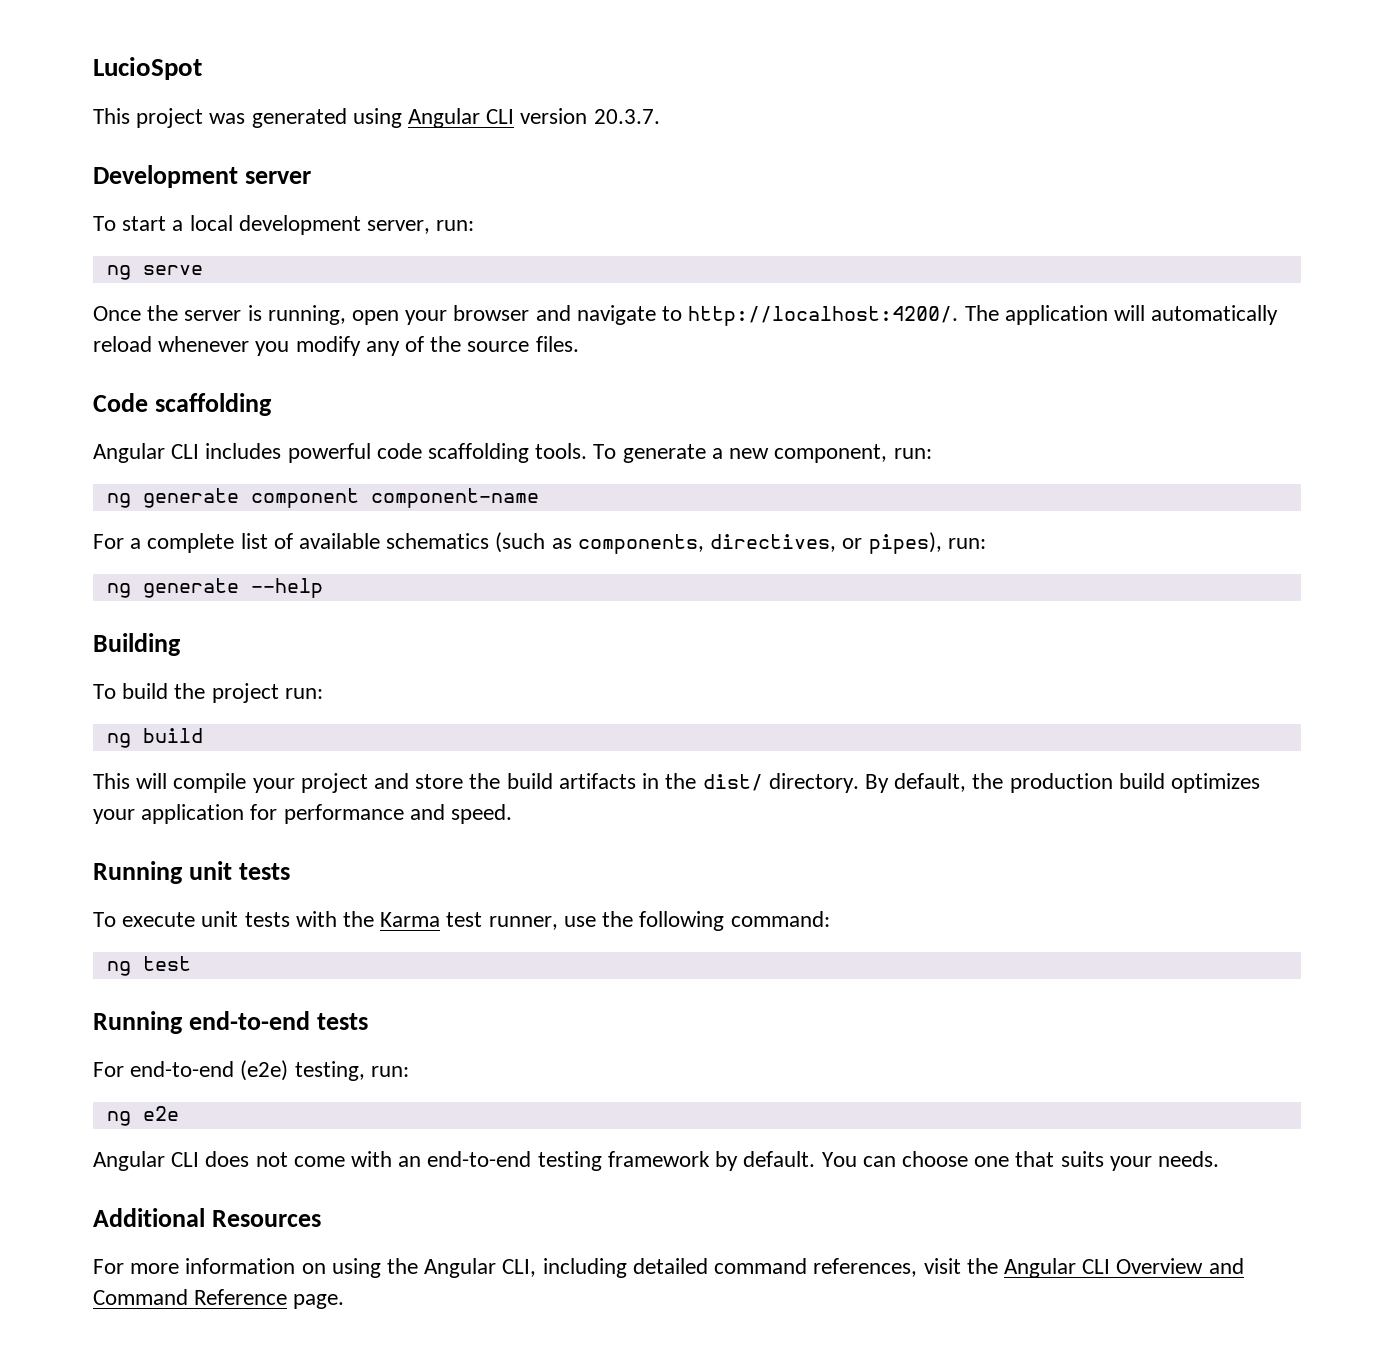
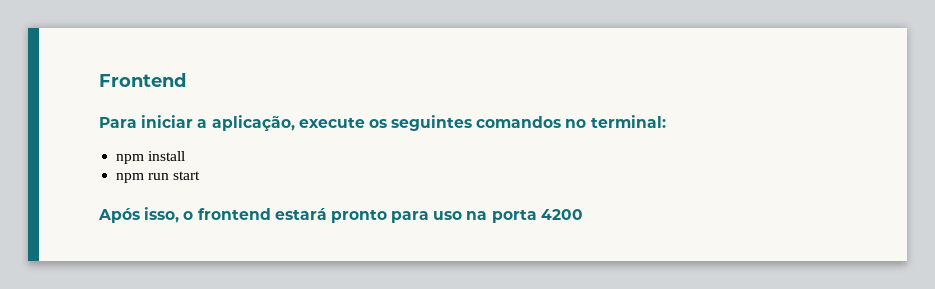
[93,57,202,80] [93,108,660,128] [93,165,311,188] [93,215,475,235] [106,265,203,280] [93,305,1279,326] [93,336,579,356] [93,393,272,416] [93,443,932,463] [106,488,539,508] [93,532,986,554] [106,578,323,598] [93,633,181,656] [93,683,323,703] [106,728,203,748] [93,773,1260,793] [93,804,513,824] [93,861,290,884] [93,911,830,931] [106,956,191,976] [93,1011,368,1034] [93,1060,409,1081] [106,1106,179,1126] [93,1151,1219,1171] [93,1208,321,1227] [93,1258,1244,1278] [93,1289,345,1309] LucioSpot // This project was generated using Angular CLI version 20.3.7. // Development server // To start a local development server, run: // ng serve // Once the server is running, open your browser and navigate to http://localhost:4200/. The application will automatically reload whenever you modify any of the source files. // Code scaffolding // Angular CLI includes powerful code scaffolding tools. To generate a new component, run: // ng generate component component-name // For a complete list of available schematics (such as components, directives, or pipes), run: // ng generate --help // Building // To build the project run: // ng build // This will compile your project and store the build artifacts in the dist/ directory. By default, the production build optimizes your application for performance and speed. // Running unit tests // To execute unit tests with the Karma test runner, use the following command: // ng test // Running end-to-end tests // For end-to-end (e2e) testing, run: // ng e2e // Angular CLI does not come with an end-to-end testing framework by default. You can choose one that suits your needs. // Additional Resources // For more information on using the Angular CLI, including detailed command references, visit the Angular CLI Overview and Command Reference page. -> [99,73,186,87] [99,115,666,132] [116,151,186,164] [116,171,201,183] [98,207,583,223] Frontend // Para iniciar a aplicação, execute os seguintes comandos no terminal: // npm install // npm run start // Após isso, o frontend estará pronto para uso na porta 4200

